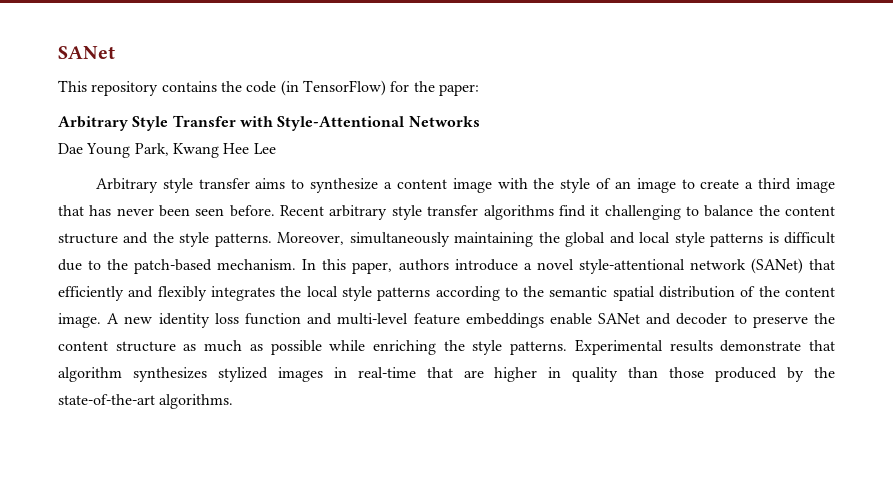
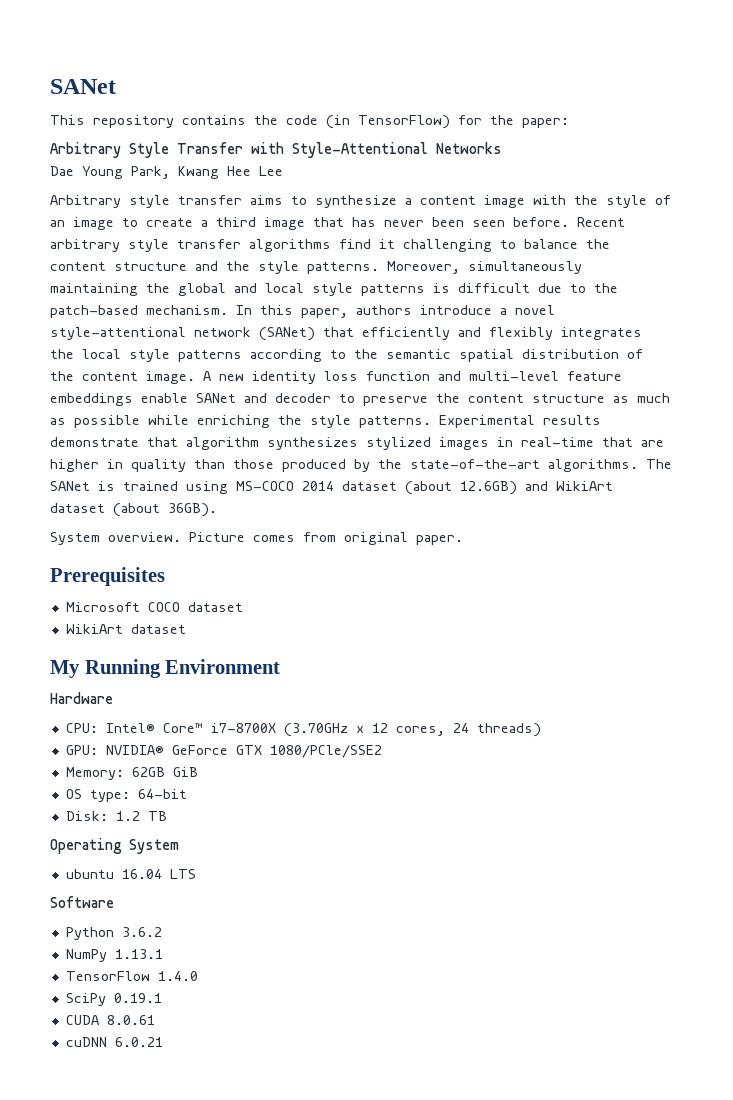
(234, 401) none -> [646,459,672,469] [50,481,613,495] [50,503,217,517] [50,532,463,545] [50,567,165,586] [65,602,243,612] [65,624,186,634] [50,659,281,678] [50,692,113,704] [65,723,541,737] [65,745,382,758] [65,767,198,780] [65,789,187,802] [65,811,167,821] [50,838,179,854] [65,869,196,879] [50,896,114,908] [65,927,162,940] [65,949,163,962] [65,971,198,981] [65,993,162,1006] [65,1015,155,1025] [65,1037,163,1047] The SANet is trained using MS-COCO 2014 dataset (about 12.6GB) and WikiArt dataset (about 36GB). // System overview. Picture comes from original paper. // Prerequisites // Microsoft COCO dataset // WikiArt dataset // My Running Environment // Hardware // CPU: Intel® Core™ i7-8700X (3.70GHz x 12 cores, 24 threads) // GPU: NVIDIA® GeForce GTX 1080/PCle/SSE2 // Memory: 62GB GiB // OS type: 64-bit // Disk: 1.2 TB // Operating System // ubuntu 16.04 LTS // Software // Python 3.6.2 // NumPy 1.13.1 // TensorFlow 1.4.0 // SciPy 0.19.1 // CUDA 8.0.61 // cuDNN 6.0.21

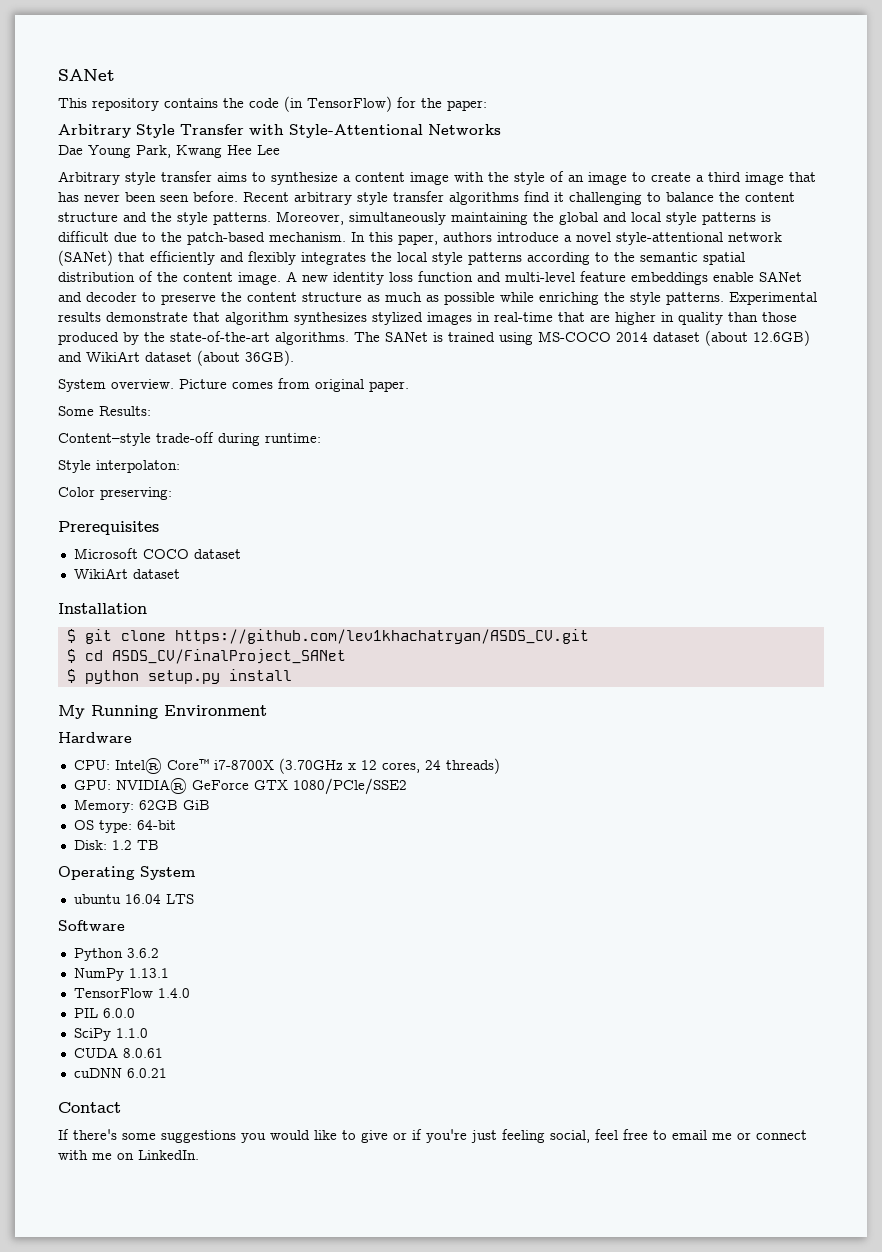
(463, 540) none -> [58,406,151,416] [58,432,321,446] [58,460,180,473] [58,487,172,500] // Some Results: // Content–style trade-off during runtime: // Style interpolaton: // Color preserving:
(186, 629) none -> [58,603,147,614] [66,629,589,644] [66,649,346,664] [66,669,292,684] // Installation // $ git clone https://github.com/lev1khachatryan/ASDS_CV.git // $ cd ASDS_CV/FinalProject_SANet // $ python setup.py install
(198, 976) none -> [73,1008,135,1018] // PIL 6.0.0
[113,993,162,1003] 0.19.1 -> [115,1028,148,1038] 1.1.0
(163, 1042) none -> [58,1102,121,1113] [58,1129,807,1143] [58,1150,199,1160] // Contact // If there's some suggestions you would like to give or if you're just feeling social, feel free to email me or connect with me on LinkedIn.

